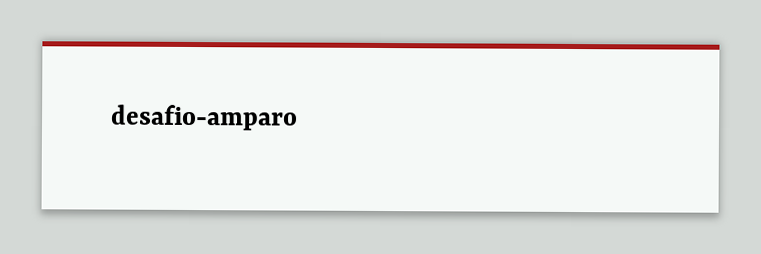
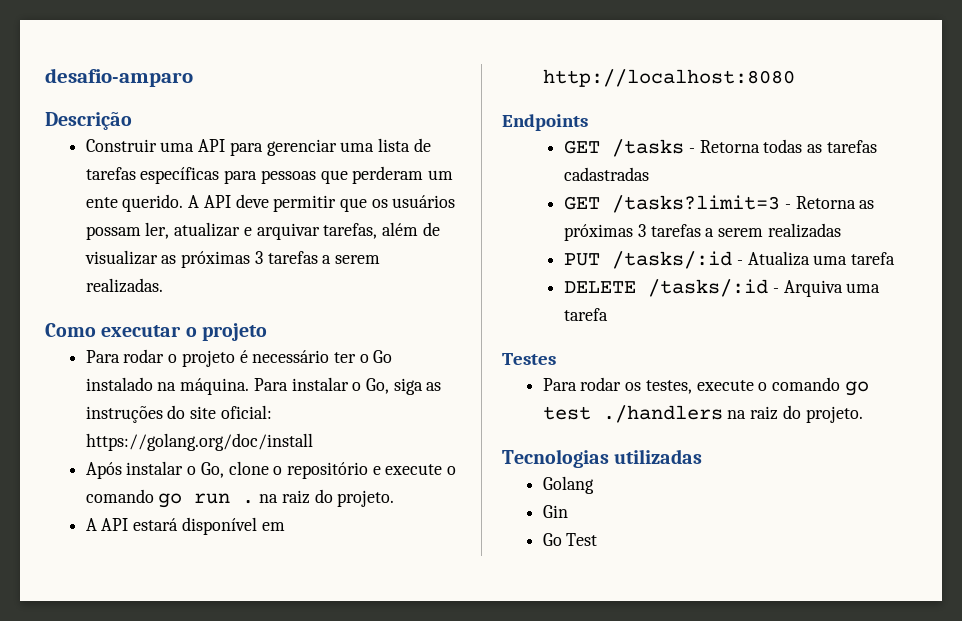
(298, 117) none -> [45,112,132,130] [85,138,431,156] [85,166,454,184] [85,194,456,212] [85,222,440,240] [84,250,381,268] [85,278,163,293] [45,323,267,341] [85,349,393,367] [85,377,442,395] [85,405,272,423] [85,433,313,451] [85,461,457,479] [85,489,395,508] [85,517,285,535] [542,69,795,87] [502,114,588,131] [564,139,877,157] [564,167,650,181] [564,195,875,213] [564,223,841,241] [564,251,896,269] [564,279,881,297] [564,308,609,321] [502,353,556,365] [542,377,869,396] [542,405,863,423] [502,449,703,468] [542,476,594,494] [542,505,568,518] [542,533,598,546] // Descrição // Construir uma API para gerenciar uma lista de tarefas específicas para pessoas que perderam um ente querido. A API deve permitir que os usuários possam ler, atualizar e arquivar tarefas, além de visualizar as próximas 3 tarefas a serem realizadas. // Como executar o projeto // Para rodar o projeto é necessário ter o Go instalado na máquina. Para instalar o Go, siga as instruções do site oficial: https://golang.org/doc/install // Após instalar o Go, clone o repositório e execute o comando go run . na raiz do projeto. // A API estará disponível em http://localhost:8080 // Endpoints // GET /tasks - Retorna todas as tarefas cadastradas // GET /tasks?limit=3 - Retorna as próximas 3 tarefas a serem realizadas // PUT /tasks/:id - Atualiza uma tarefa // DELETE /tasks/:id - Arquiva uma tarefa // Testes // Para rodar os testes, execute o comando go test ./handlers na raiz do projeto. // Tecnologias utilizadas // Golang // Gin // Go Test

